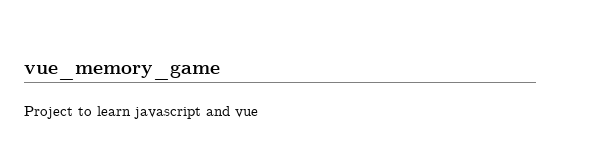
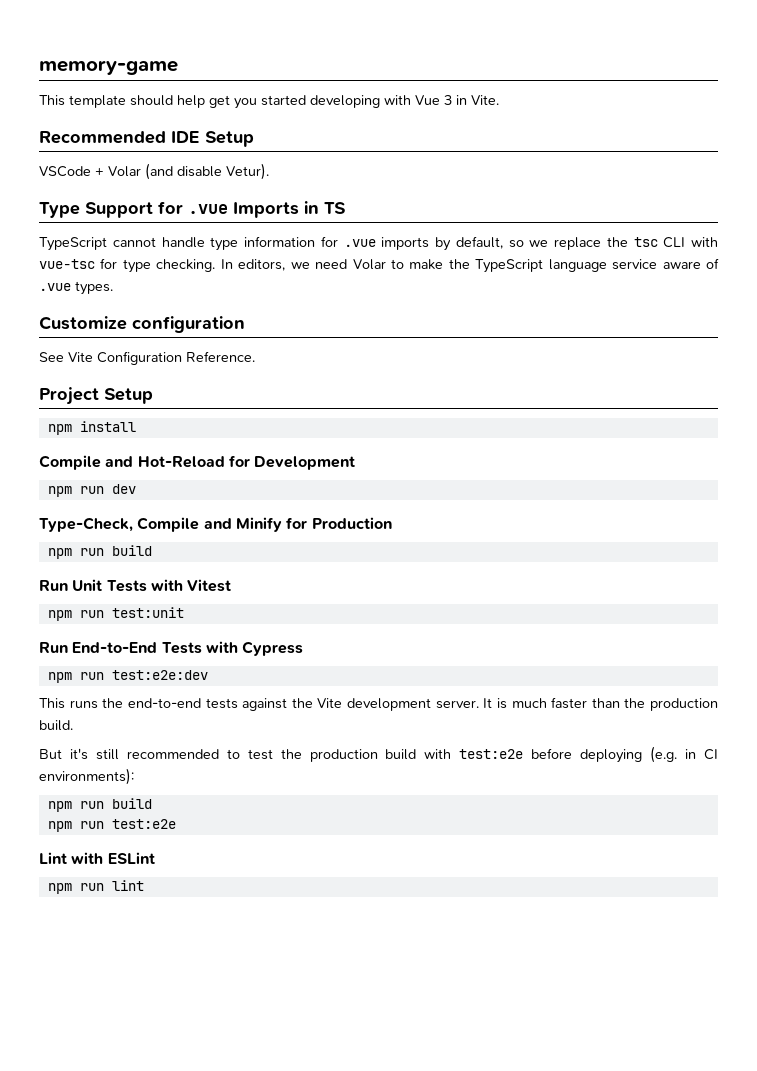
[24,64,220,80] [24,106,258,119] vue_memory_game // Project to learn javascript and vue -> [39,60,178,75] [39,95,499,109] [39,131,254,147] [39,163,269,180] [39,201,346,218] [39,236,718,251] [39,258,719,273] [39,281,113,295] [39,316,245,333] [39,351,255,365] [39,387,153,405] [47,421,136,435] [39,455,356,470] [47,484,136,497] [39,517,392,532] [47,545,152,559] [39,579,232,592] [47,607,184,621] [39,641,304,656] [47,670,208,683] [39,697,718,711] [39,720,73,731] [39,746,718,763] [39,768,134,785] [47,798,152,812] [47,819,176,832] [39,852,155,864] [47,880,144,894] memory-game // This template should help get you started developing with Vue 3 in Vite. // Recommended IDE Setup // VSCode + Volar (and disable Vetur). // Type Support for .vue Imports in TS // TypeScript cannot handle type information for .vue imports by default, so we replace the tsc CLI with vue-tsc for type checking. In editors, we need Volar to make the TypeScript language service aware of .vue types. // Customize configuration // See Vite Configuration Reference. // Project Setup // npm install // Compile and Hot-Reload for Development // npm run dev // Type-Check, Compile and Minify for Production // npm run build // Run Unit Tests with Vitest // npm run test:unit // Run End-to-End Tests with Cypress // npm run test:e2e:dev // This runs the end-to-end tests against the Vite development server. It is much faster than the production build. // But it's still recommended to test the production build with test:e2e before deploying (e.g. in CI environments): // npm run build // npm run test:e2e // Lint with ESLint // npm run lint

